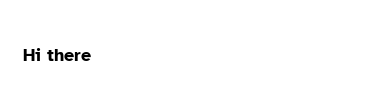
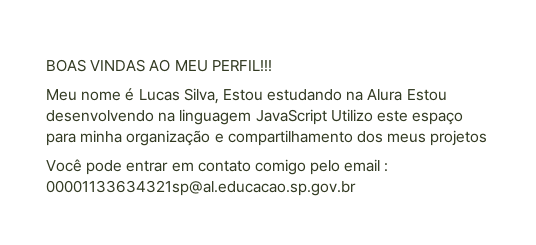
[23,48,91,61] Hi there -> [46,59,272,72] [46,88,447,104] [46,109,464,125] [46,130,488,146] [46,159,389,175] [46,180,356,196] BOAS VINDAS AO MEU PERFIL!!! // Meu nome é Lucas Silva, Estou estudando na Alura Estou desenvolvendo na linguagem JavaScript Utilizo este espaço para minha organização e compartilhamento dos meus projetos // Você pode entrar em contato comigo pelo email : 00001133634321sp@al.educacao.sp.gov.br

